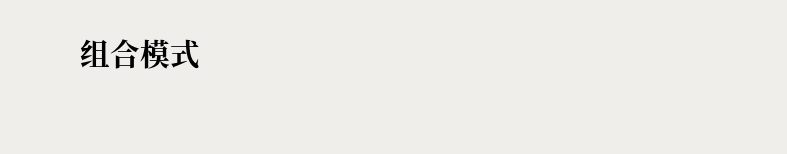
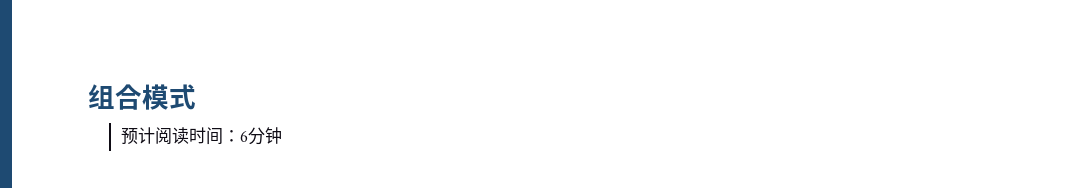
(200, 54) none -> [120,127,282,145] // 预计阅读时间：6分钟

